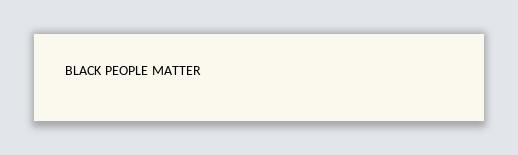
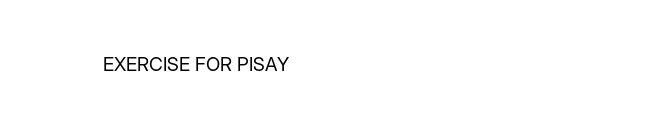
[65,66,201,75] BLACK PEOPLE MATTER -> [103,57,291,71] EXERCISE FOR PISAY

